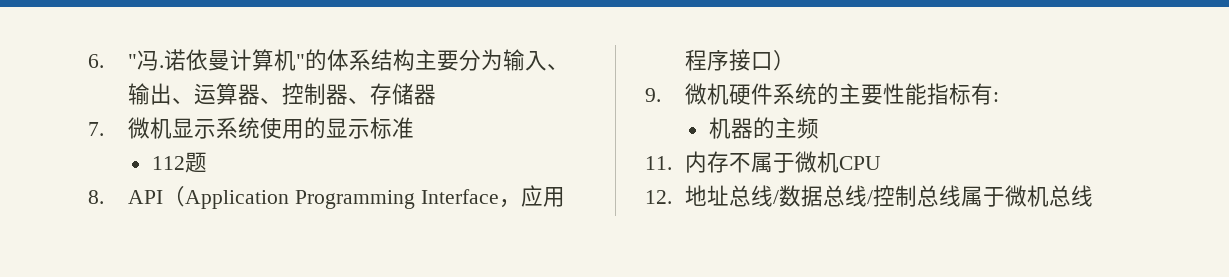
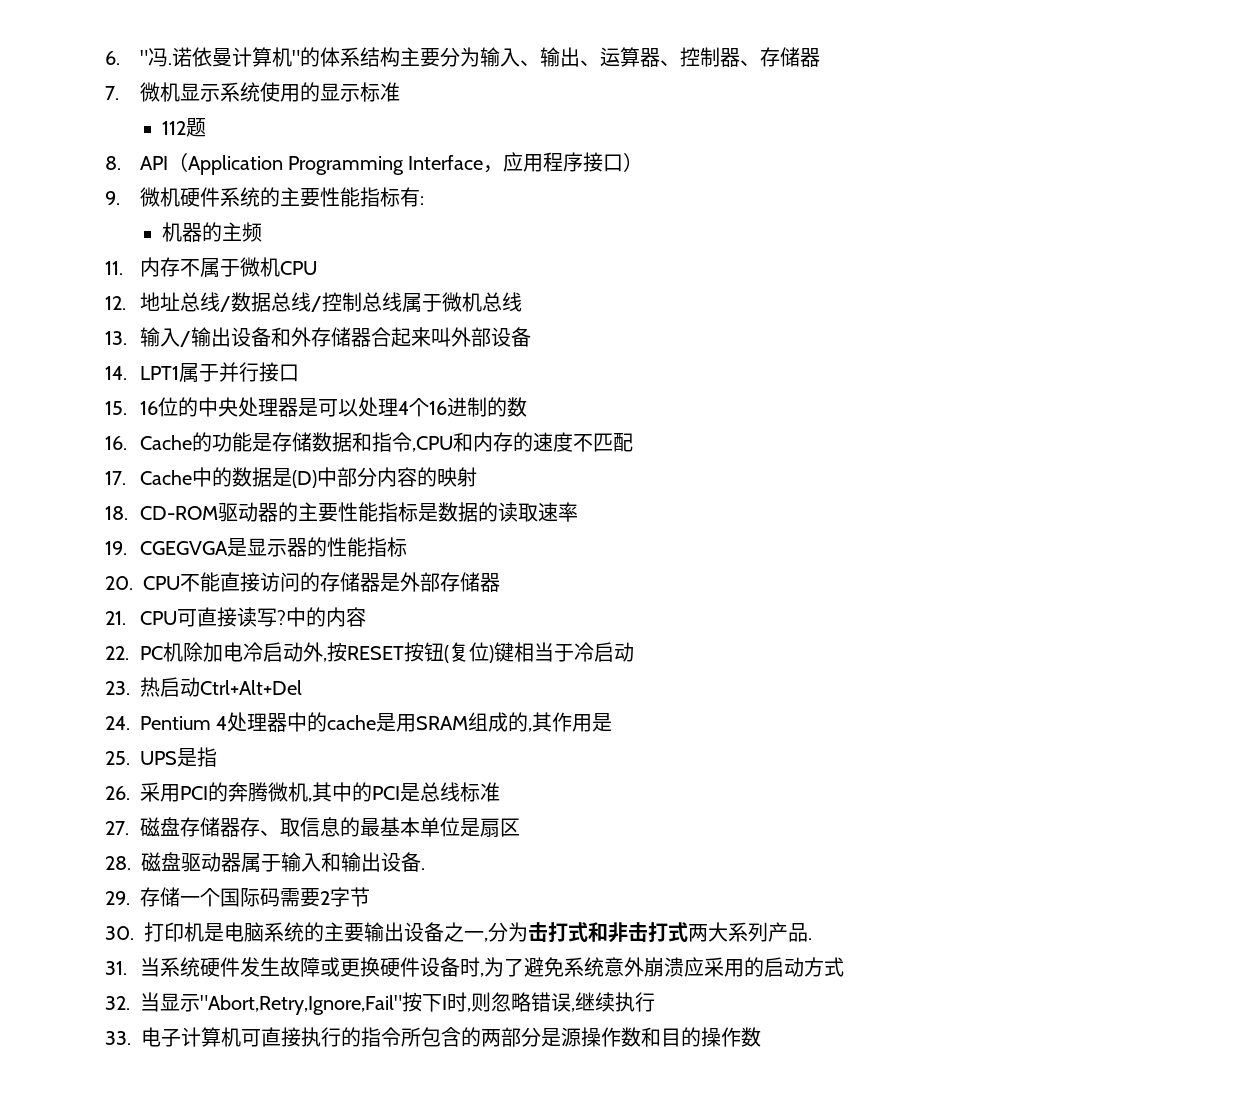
(1093, 196) none -> [105,327,531,347] [105,362,299,383] [105,397,527,417] [105,432,633,452] [105,467,477,488] [105,502,578,522] [105,537,407,557] [105,572,500,592] [105,607,366,627] [105,642,634,663] [105,677,302,697] [105,712,613,732] [105,747,217,767] [105,782,500,802] [105,817,520,837] [105,852,425,873] [105,887,370,907] [105,922,812,943] [105,957,844,977] [105,992,655,1015] [105,1027,761,1047] // 13.输入/输出设备和外存储器合起来叫外部设备 // 14. LPT1属于并行接口 // 15. 16位的中央处理器是可以处理4个16进制的数 // 16. Cache的功能是存储数据和指令,CPU和内存的速度不匹配 // 17. Cache中的数据是(D)中部分内容的映射 // 18. CD-ROM驱动器的主要性能指标是数据的读取速率 // 19. CGEGVGA是显示器的性能指标 // 20. CPU不能直接访问的存储器是外部存储器 // 21. CPU可直接读写?中的内容 // 22. PC机除加电冷启动外,按RESET按钮(复位)键相当于冷启动 // 23.热启动Ctrl+Alt+Del // 24. Pentium 4处理器中的cache是用SRAM组成的,其作用是 // 25. UPS是指 // 26.采用PCI的奔腾微机,其中的PCI是总线标准 // 27.磁盘存储器存、取信息的最基本单位是扇区 // 28.磁盘驱动器属于输入和输出设备. // 29.存储一个国际码需要2字节 // 30.打印机是电脑系统的主要输出设备之一,分为击打式和非击打式两大系列产品. // 31.当系统硬件发生故障或更换硬件设备时,为了避免系统意外崩溃应采用的启动方式 // 32.当显示"Abort,Retry,Ignore,Fail"按下I时,则忽略错误,继续执行 // 33.电子计算机可直接执行的指令所包含的两部分是源操作数和目的操作数

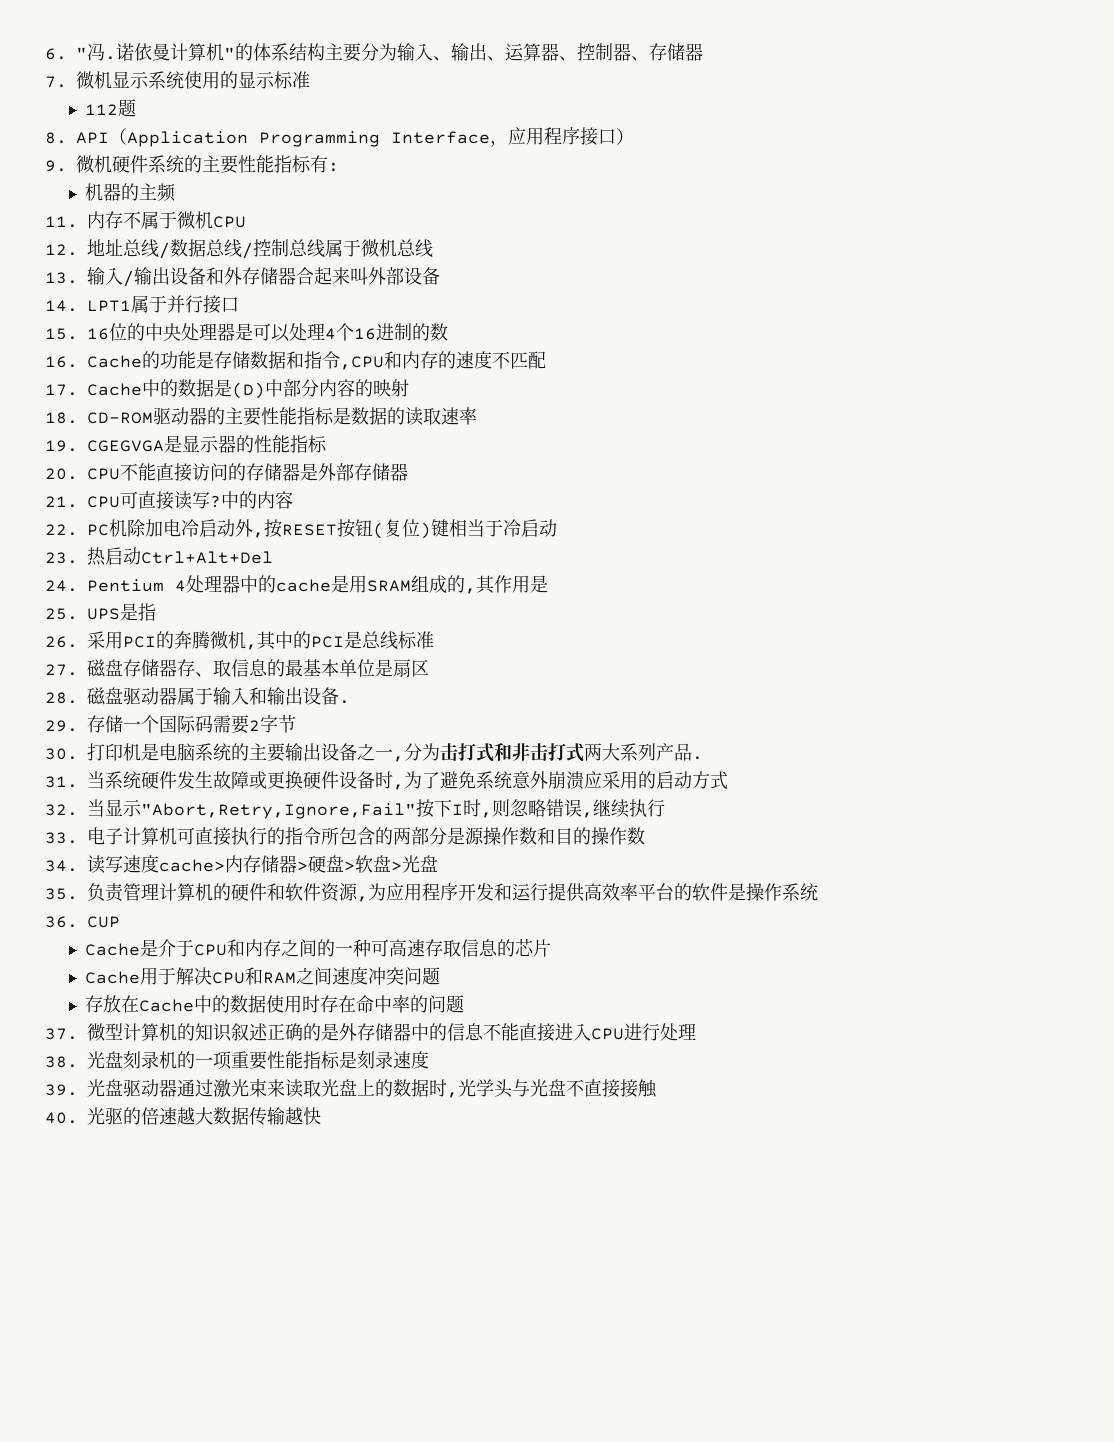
(761, 1037) none -> [45,855,438,874] [45,883,818,902] [45,916,120,928] [85,939,552,957] [85,967,441,985] [85,995,465,1013] [45,1023,696,1042] [45,1050,429,1070] [45,1079,657,1098] [45,1107,321,1126] // 34.读写速度cache>内存储器>硬盘>软盘>光盘 // 35.负责管理计算机的硬件和软件资源,为应用程序开发和运行提供高效率平台的软件是操作系统 // 36. CUP // Cache是介于CPU和内存之间的一种可高速存取信息的芯片 // Cache用于解决CPU和RAM之间速度冲突问题 // 存放在Cache中的数据使用时存在命中率的问题 // 37.微型计算机的知识叙述正确的是外存储器中的信息不能直接进入CPU进行处理 // 38.光盘刻录机的一项重要性能指标是刻录速度 // 39.光盘驱动器通过激光束来读取光盘上的数据时,光学头与光盘不直接接触 // 40.光驱的倍速越大数据传输越快

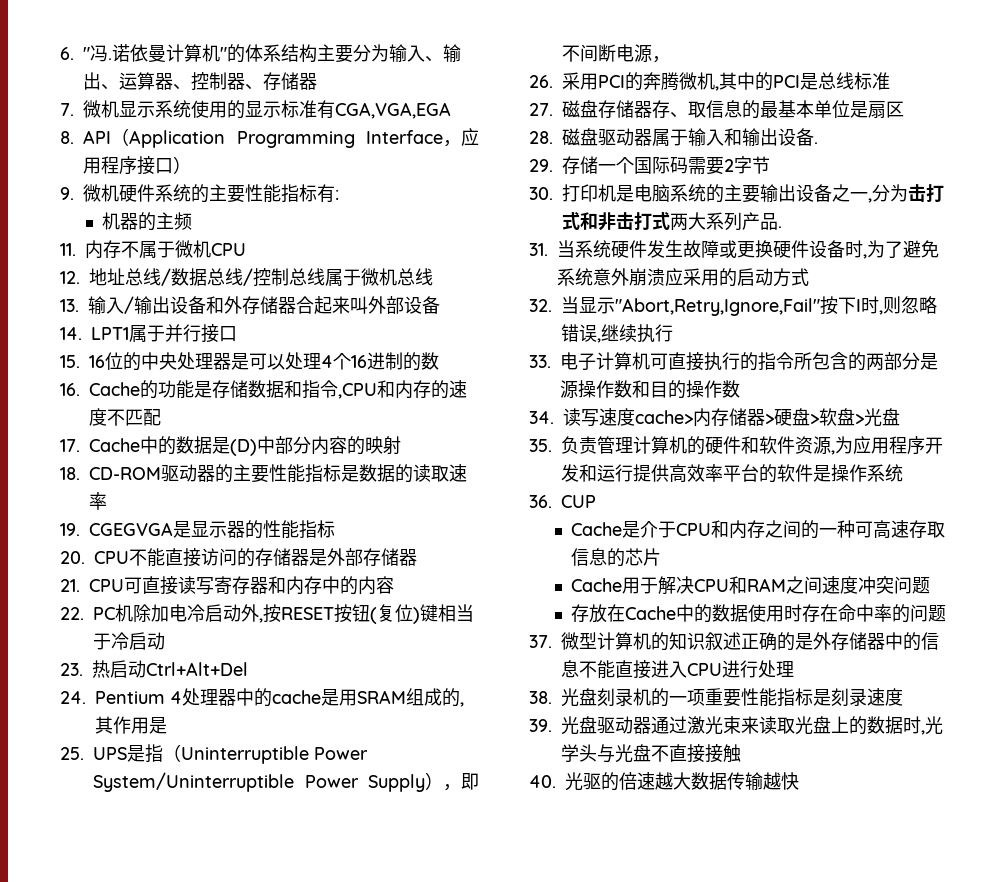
[85,99,137,117] // 112题 -> [317,100,451,119] 有CGA,VGA,EGA
[210,495,221,508] ? -> [214,576,322,595] 寄存器和内存
(156, 612) none -> [163,744,368,764] [93,772,479,792] [562,44,670,63] （Uninterruptible Power System/Uninterruptible Power Supply），即不间断电源，

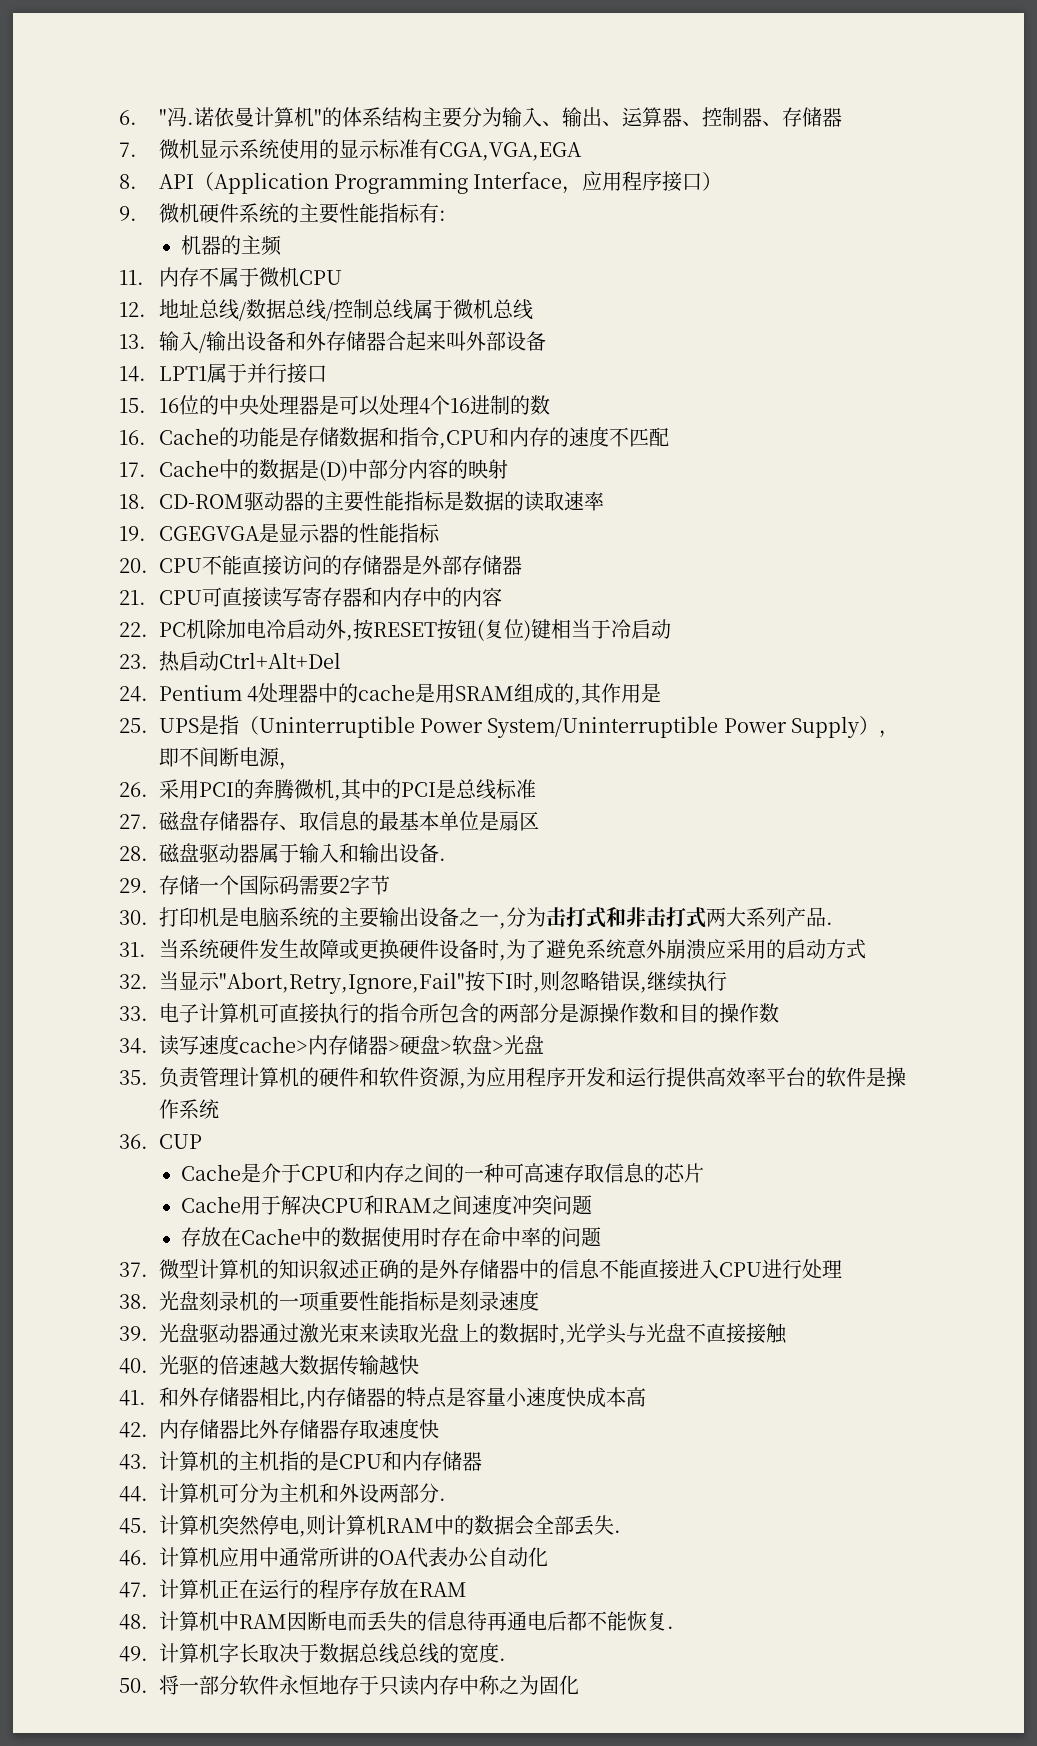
(799, 781) none -> [119,1386,646,1409] [119,1418,439,1439] [119,1451,482,1471] [119,1483,446,1503] [119,1515,621,1537] [119,1547,548,1568] [119,1579,467,1599] [119,1611,674,1632] [119,1642,506,1664] [119,1675,579,1696] // 41.和外存储器相比,内存储器的特点是容量小速度快成本高 // 42.内存储器比外存储器存取速度快 // 43.计算机的主机指的是CPU和内存储器 // 44.计算机可分为主机和外设两部分. // 45.计算机突然停电,则计算机RAM中的数据会全部丢失. // 46.计算机应用中通常所讲的OA代表办公自动化 // 47.计算机正在运行的程序存放在RAM // 48.计算机中RAM因断电而丢失的信息待再通电后都不能恢复. // 49.计算机字长取决于数据总线总线的宽度. // 50.将一部分软件永恒地存于只读内存中称之为固化

